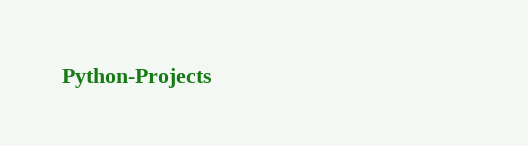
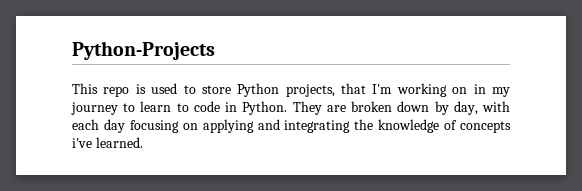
(212, 78) none -> [72,83,510,97] [71,101,510,115] [72,119,511,133] [72,137,143,148] // This repo is used to store Python projects, that I'm working on in my journey to learn to code in Python. They are broken down by day, with each day focusing on applying and integrating the knowledge of concepts i've learned.

